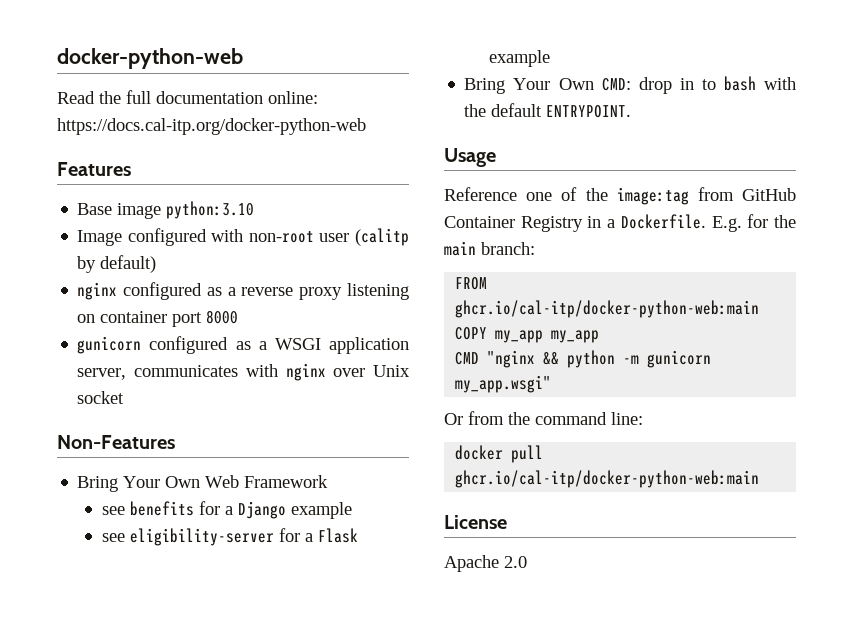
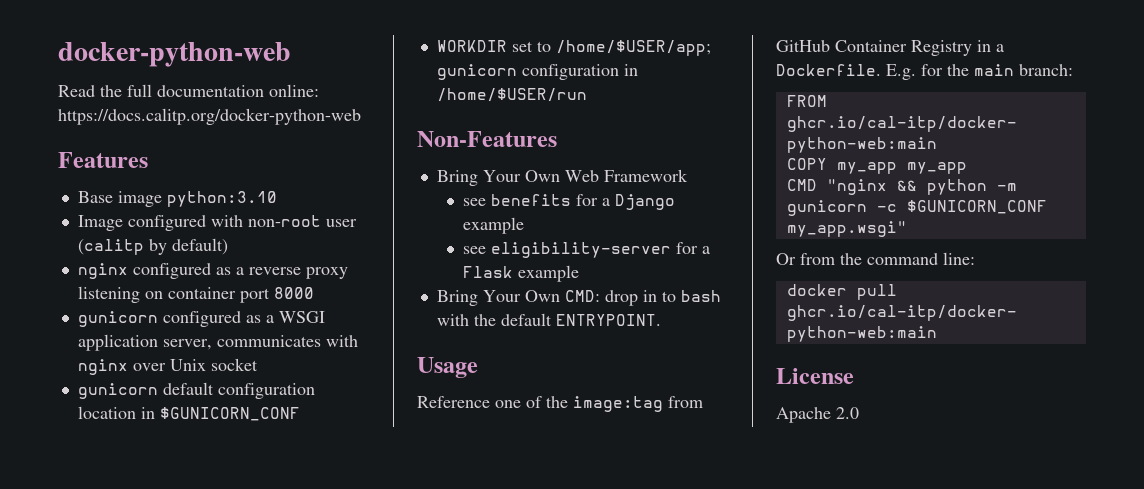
[57,118,366,135] https://docs.cal-itp.org/docker-python-web -> [58,108,361,125] https://docs.calitp.org/docker-python-web
(125, 397) none -> [77,382,315,399] [77,406,300,421] [436,40,711,56] [436,64,638,80] [436,88,587,102] // gunicorn default configuration location in $GUNICORN_CONF // WORKDIR set to /home/$USER/app; gunicorn configuration in /home/$USER/run
(712, 359) none -> [876,200,1047,214] -c $GUNICORN_CONF

